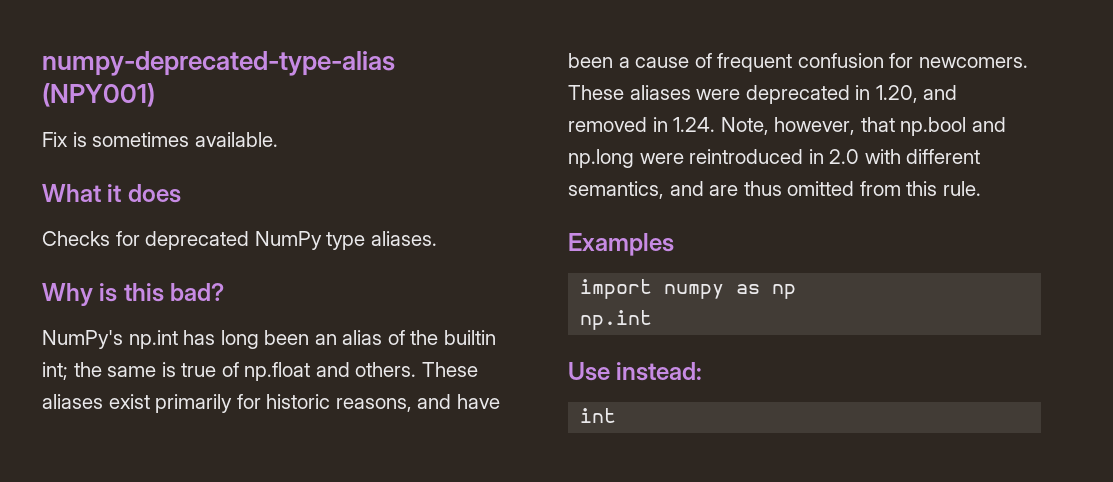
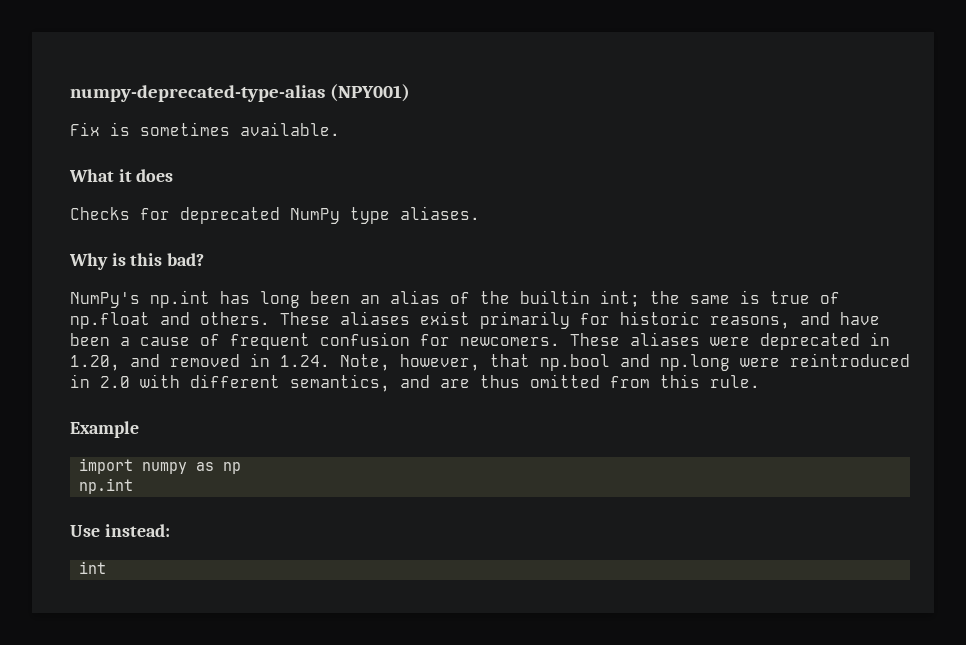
[568,233,674,256] Examples -> [70,421,139,438] Example

